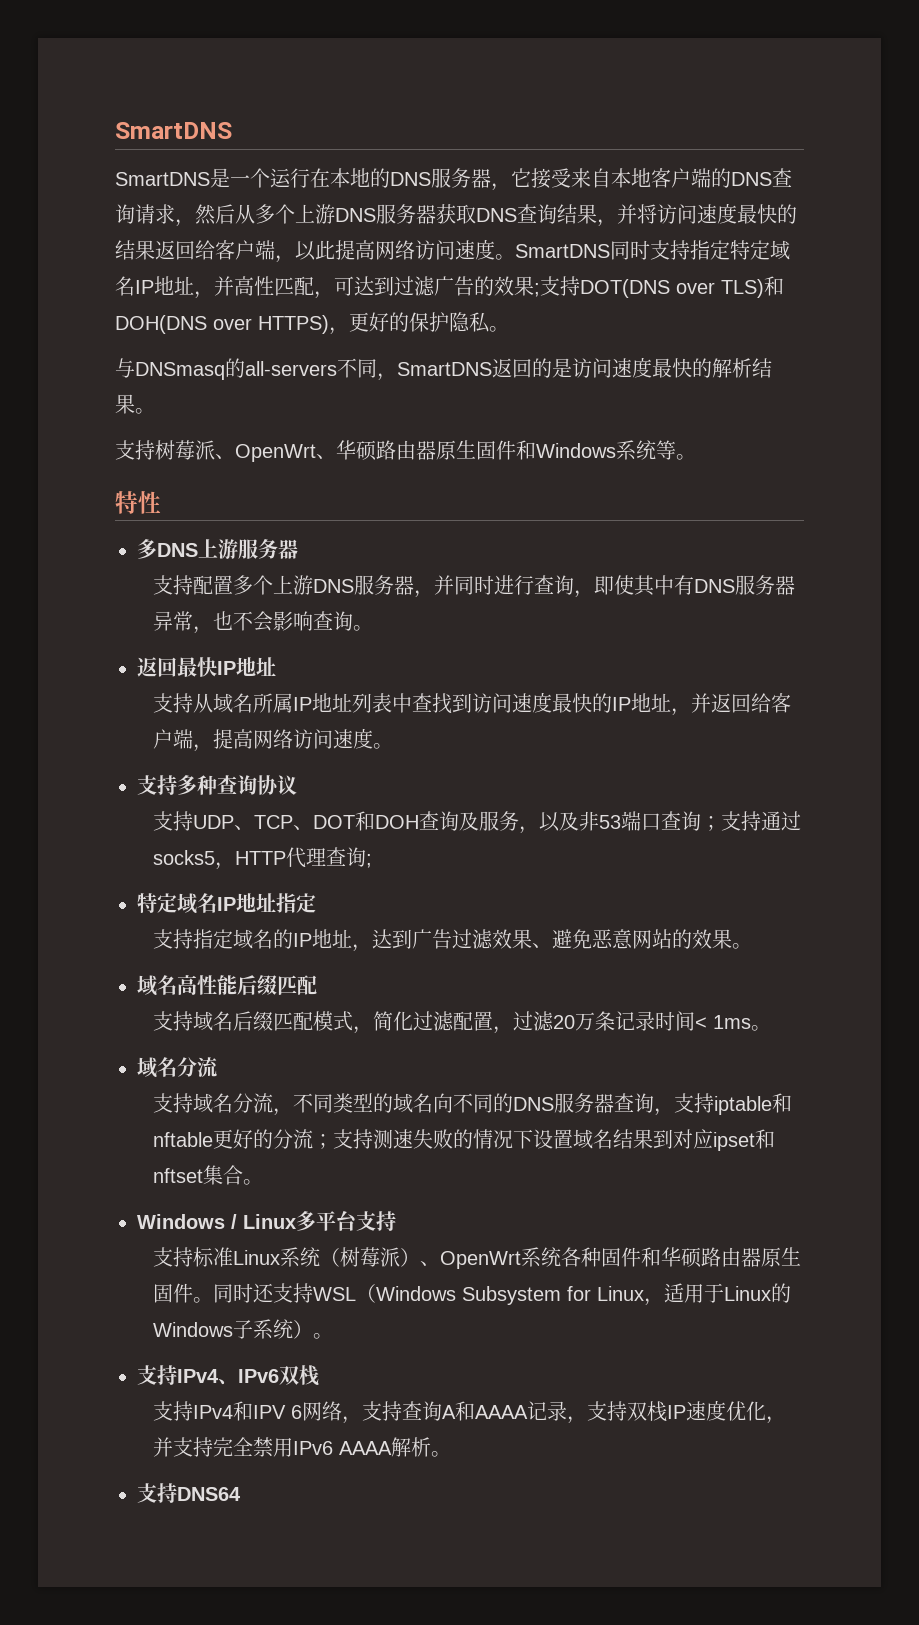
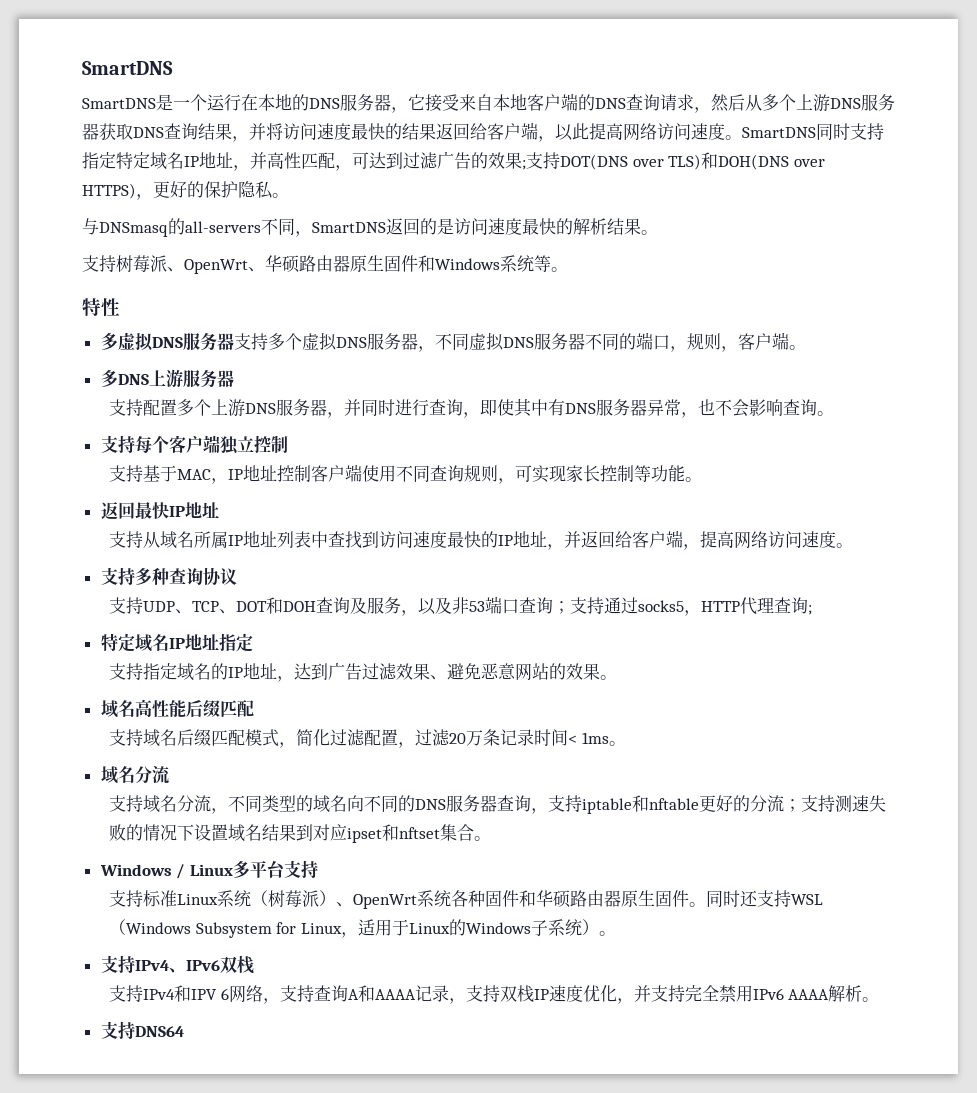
(161, 502) none -> [100,332,806,352] // 多虚拟DNS服务器支持多个虚拟DNS服务器，不同虚拟DNS服务器不同的端口，规则，客户端。
(373, 628) none -> [100,435,288,455] [109,464,703,484] // 支持每个客户端独立控制 // 支持基于MAC，IP地址控制客户端使用不同查询规则，可实现家长控制等功能。

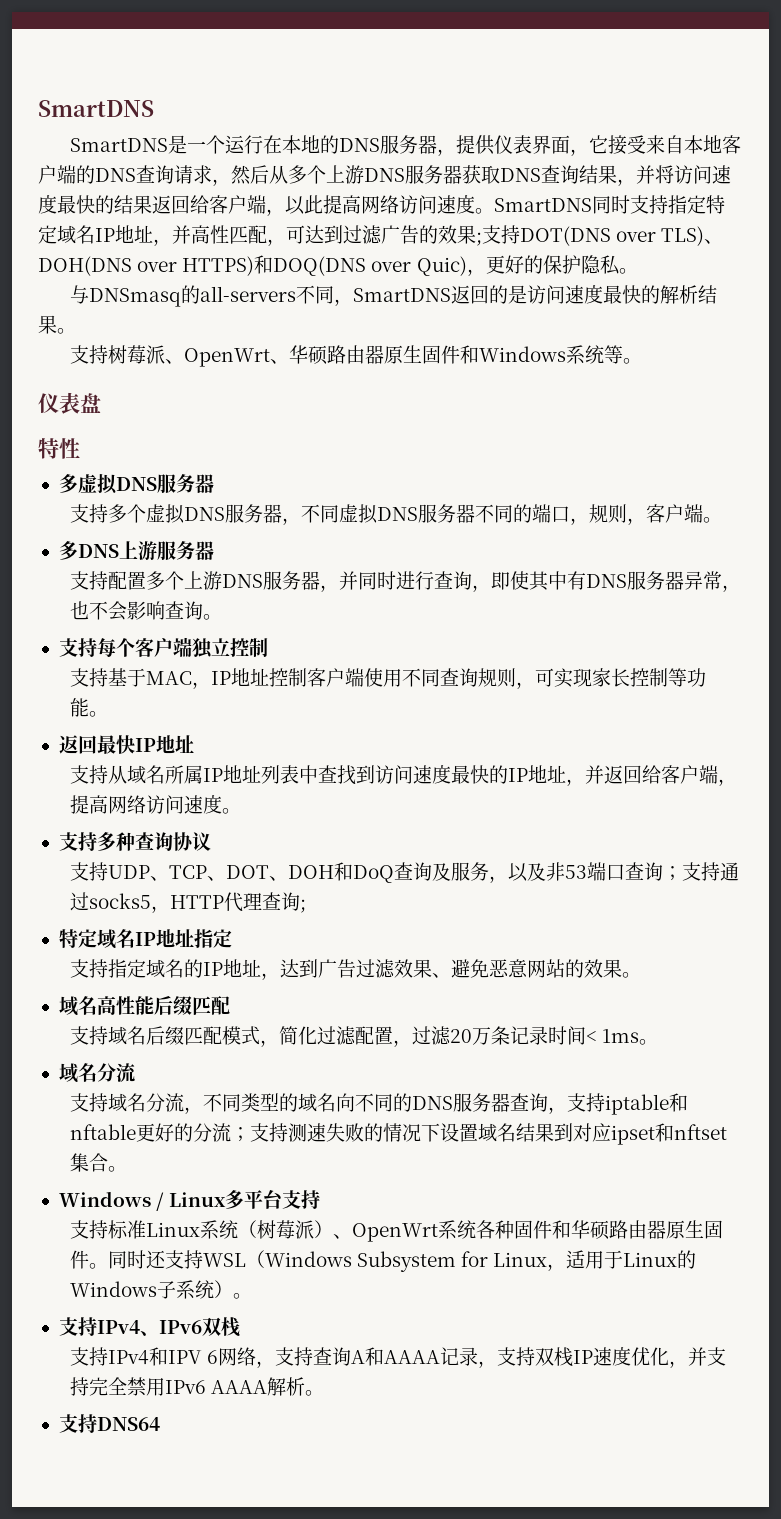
(408, 110) none -> [456,135,590,156] 提供仪表界面，
[701,152,719,169] 和 -> [704,239,724,244] 、
(136, 191) none -> [254,255,467,276] 和DOQ(DNS over Quic)
(568, 269) none -> [38,392,101,414] // 仪表盘
(234, 341) none -> (214, 483) //
[266,597,317,614] 和DOH -> [268,862,394,883] 、DOH和DoQ

